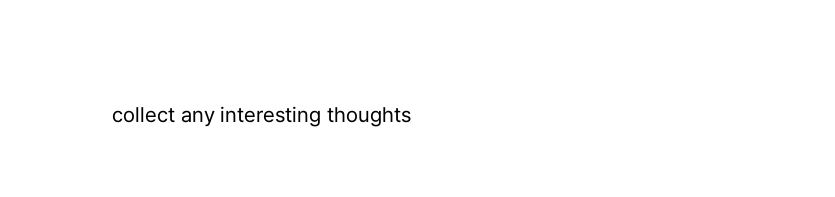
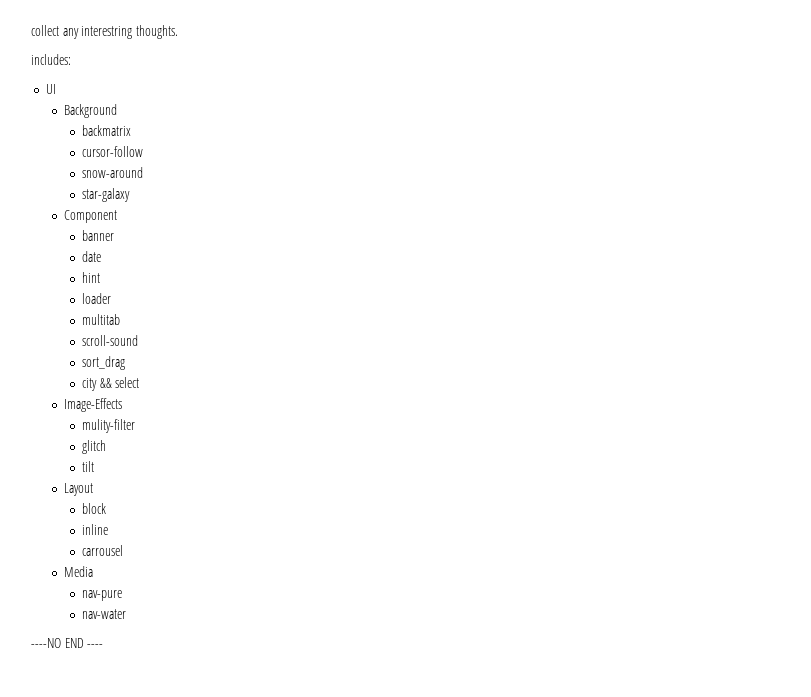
[220,106,412,127] interesting thoughts -> [81,25,178,39] [31,54,71,65] [45,84,56,94] [63,104,117,118] [82,125,132,136] [82,146,144,157] [82,167,144,178] [82,188,131,202] [63,210,117,223] [82,230,115,241] [82,251,102,262] [82,272,101,283] [82,293,112,304] [82,314,121,325] [82,335,139,346] [82,356,126,370] [82,377,140,391] [63,398,122,412] [82,419,136,433] [82,440,107,454] [82,461,95,472] [63,483,93,496] [82,503,107,514] [82,524,109,535] [82,545,124,556] [63,566,93,577] [82,590,123,601] [82,609,127,619] [31,638,104,648] interestring thoughts. // includes: // UI // Background // backmatrix // cursor-follow // snow-around // star-galaxy // Component // banner // date // hint // loader // multitab // scroll-sound // sort_drag // city && select // Image-Effects // mulity-filter // glitch // tilt // Layout // block // inline // carrousel // Media // nav-pure // nav-water // ----NO END ----

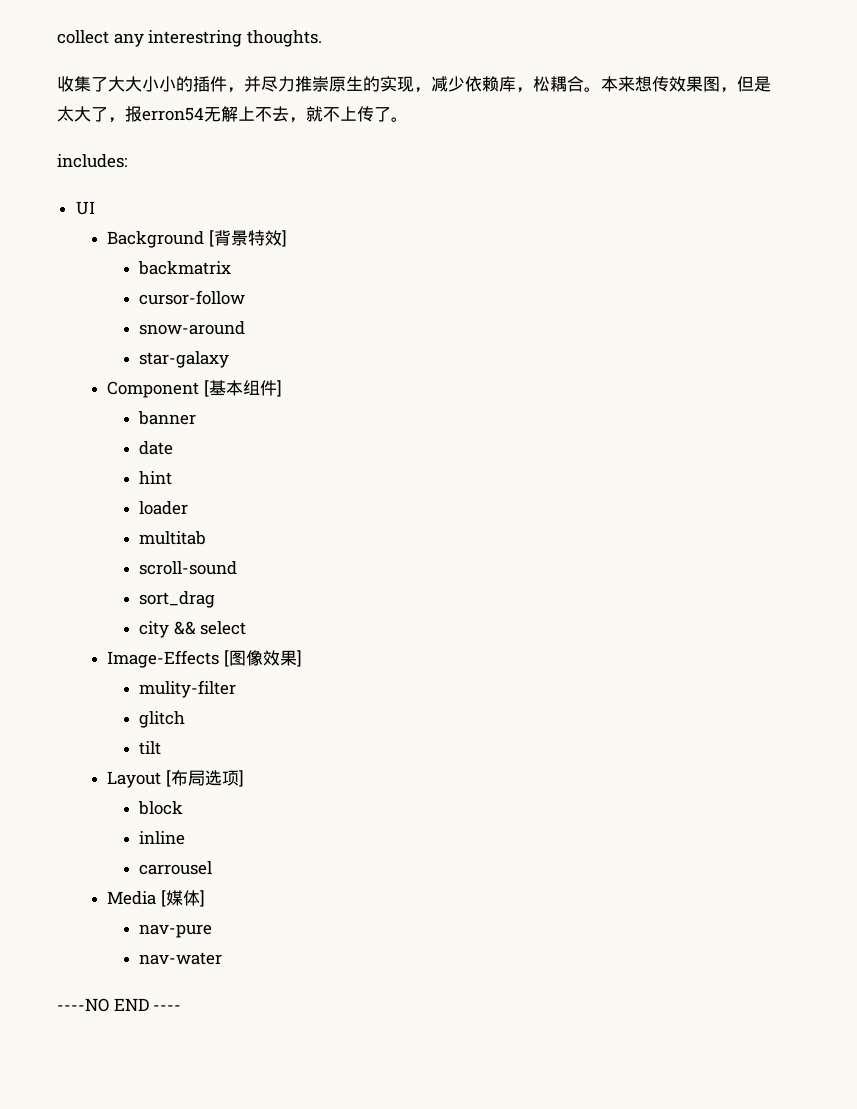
(178, 32) none -> [57,76,771,93] [57,106,408,123] // 收集了大大小小的插件，并尽力推崇原生的实现，减少依赖库，松耦合。本来想传效果图，但是太大了，报erron54无解上不去，就不上传了。
(117, 111) none -> [208,230,287,247] [背景特效]
(117, 216) none -> [203,380,282,397] [基本组件]
(122, 405) none -> [223,650,302,667] [图像效果]
(93, 489) none -> [165,770,244,787] [布局选项]
(93, 571) none -> [160,890,205,907] [媒体]

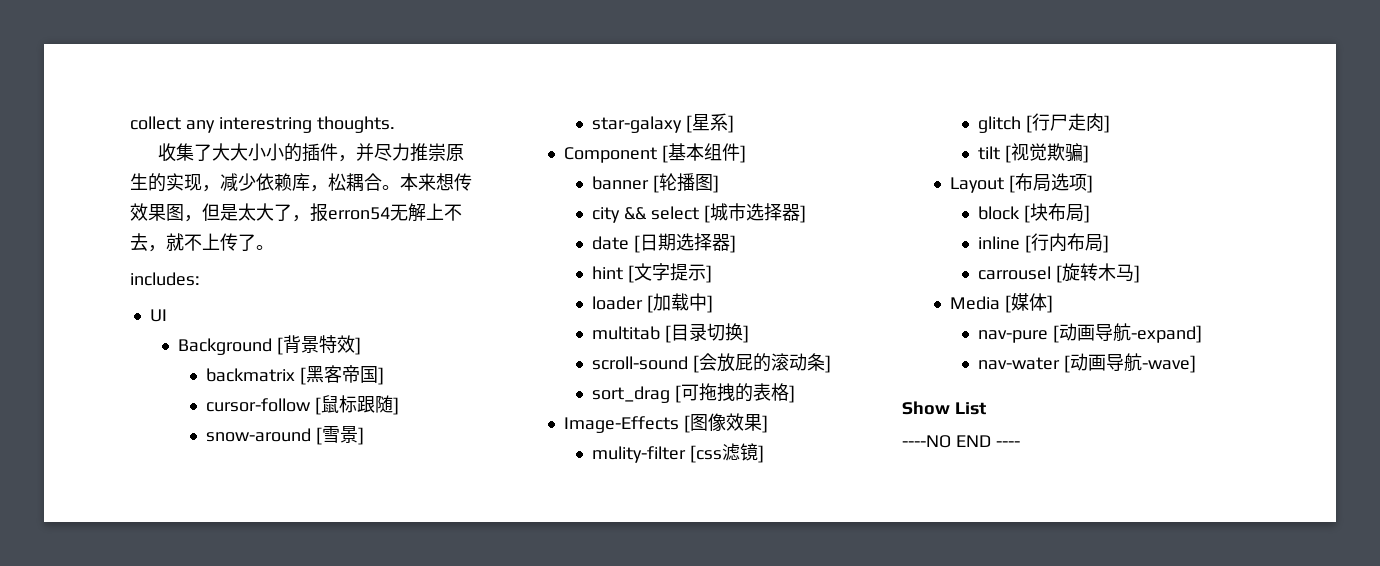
[138,290,245,305] [138,321,245,335] [138,351,229,368] // cursor-follow // snow-around // star-galaxy -> [300,365,385,385] [206,395,400,415] [206,426,365,445] [592,113,735,133] [黑客帝国] // cursor-follow [鼠标跟随] // snow-around [雪景] // star-galaxy [星系]
[138,441,173,455] [138,471,172,485] [138,501,188,515] [138,531,206,545] [138,561,237,575] [138,591,215,608] [138,621,247,638] // date // hint // loader // multitab // scroll-sound // sort_drag // city && select -> [653,173,720,193] [592,203,806,223] [592,233,737,253] [592,263,713,283] [592,293,714,313] [592,323,750,343] [592,353,832,373] [592,383,796,403] [轮播图] // city && select [城市选择器] // date [日期选择器] // hint [文字提示] // loader [加载中] // multitab [目录切换] // scroll-sound [会放屁的滚动条] // sort_drag [可拖拽的表格]
[138,711,185,728] [138,741,161,755] // glitch // tilt -> [690,443,765,463] [978,113,1111,133] [978,143,1090,163] [css滤镜] // glitch [行尸走肉] // tilt [视觉欺骗]
[138,831,185,845] [138,861,212,875] // inline // carrousel -> [1024,203,1091,223] [978,233,1110,253] [978,263,1141,283] [块布局] // inline [行内布局] // carrousel [旋转木马]
[138,952,222,965] // nav-water -> [1053,323,1203,343] [978,353,1197,373] [902,401,986,415] [动画导航-expand] // nav-water [动画导航-wave] // Show List

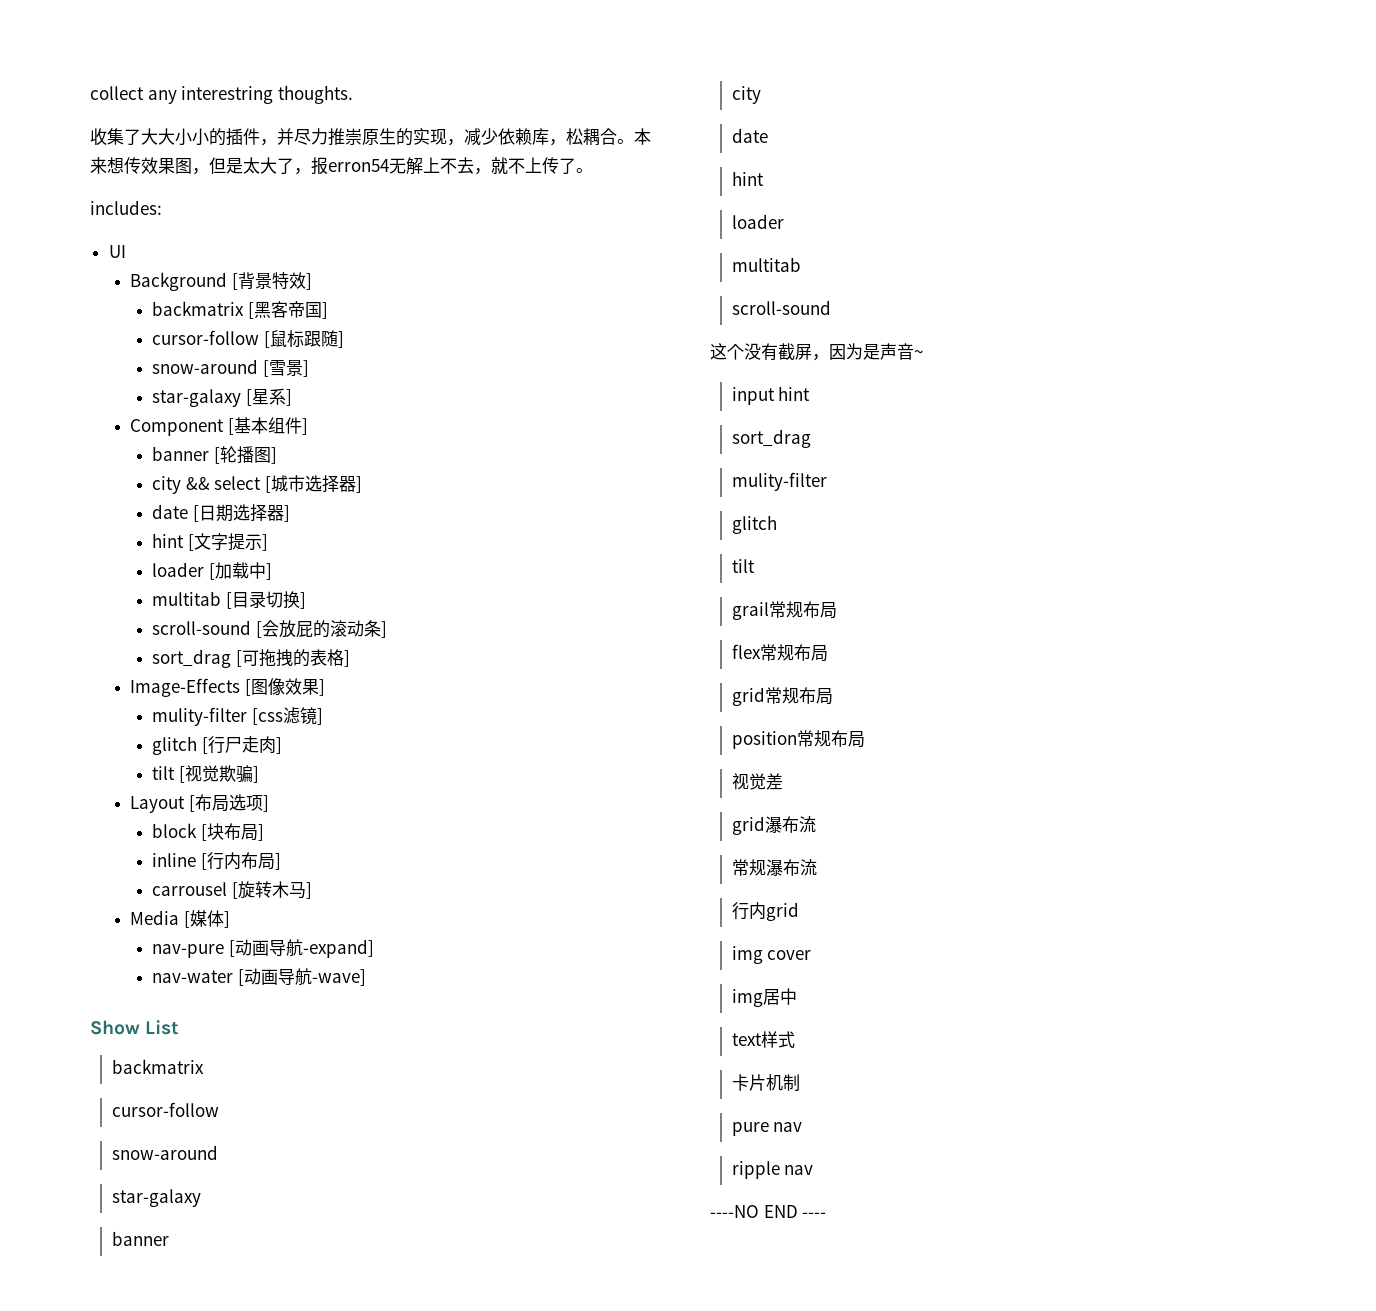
(986, 408) none -> [111,1059,204,1074] [111,1102,219,1117] [111,1145,218,1160] [111,1189,201,1207] [111,1231,169,1246] [731,86,761,104] [731,128,768,143] [731,171,764,186] [731,214,784,229] [731,257,801,272] [731,300,831,315] [710,343,923,361] [731,386,811,405] [731,429,811,448] [731,472,827,491] [731,515,777,534] [731,559,755,573] [731,601,837,620] [731,644,828,662] [731,687,833,706] [731,730,865,749] [731,773,783,790] [731,816,816,835] [731,859,817,876] [731,902,799,921] [731,946,812,964] [731,988,797,1007] [731,1031,795,1048] [731,1074,800,1091] [731,1122,803,1136] [731,1161,814,1179] // backmatrix // cursor-follow // snow-around // star-galaxy // banner // city // date // hint // loader // multitab // scroll-sound // 这个没有截屏，因为是声音~ // input hint // sort_drag // mulity-filter // glitch // tilt // grail常规布局 // flex常规布局 // grid常规布局 // position常规布局 // 视觉差 // grid瀑布流 // 常规瀑布流 // 行内grid // img cover // img居中 // text样式 // 卡片机制 // pure nav // ripple nav

